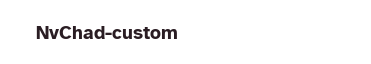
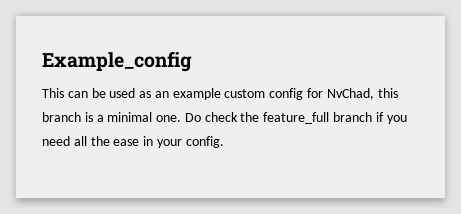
[36,26,178,39] NvChad-custom -> [42,51,192,72] [42,88,398,100] [42,112,407,124] [42,136,224,148] Example_config // This can be used as an example custom config for NvChad, this branch is a minimal one. Do check the feature_full branch if you need all the ease in your config.

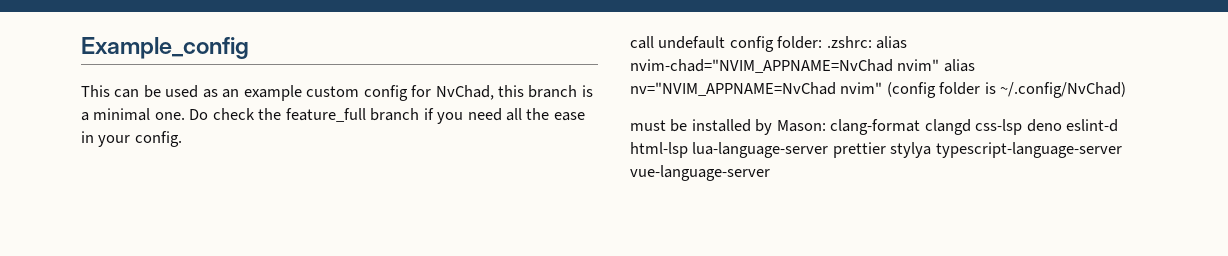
(224, 142) none -> [630,36,908,52] [630,59,975,73] [630,82,1127,98] [630,119,1119,135] [630,142,1122,158] [630,165,770,181] // call undefault config folder: .zshrc: alias nvim-chad="NVIM_APPNAME=NvChad nvim" alias nv="NVIM_APPNAME=NvChad nvim" (config folder is ~/.config/NvChad) // must be installed by Mason: clang-format clangd css-lsp deno eslint-d html-lsp lua-language-server prettier stylya typescript-language-server vue-language-server

